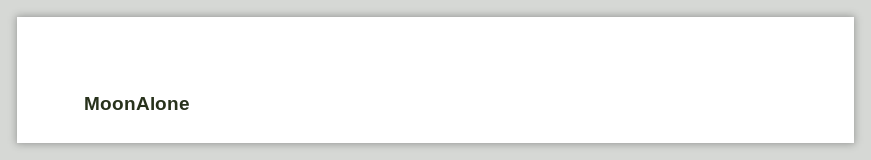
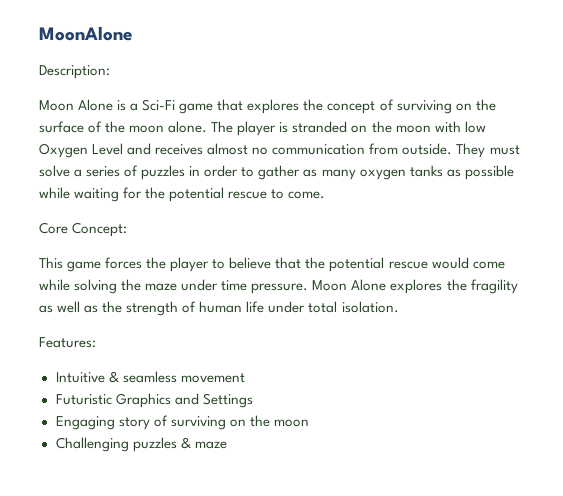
(190, 103) none -> [39,65,110,79] [39,99,496,114] [39,121,486,136] [39,143,520,158] [39,165,514,180] [39,187,326,202] [39,222,128,237] [39,257,505,272] [39,279,518,294] [39,301,399,316] [39,337,96,348] [55,371,245,383] [55,393,253,408] [55,415,309,430] [55,437,227,452] // Description: // Moon Alone is a Sci-Fi game that explores the concept of surviving on the surface of the moon alone. The player is stranded on the moon with low Oxygen Level and receives almost no communication from outside. They must solve a series of puzzles in order to gather as many oxygen tanks as possible while waiting for the potential rescue to come. // Core Concept: // This game forces the player to believe that the potential rescue would come while solving the maze under time pressure. Moon Alone explores the fragility as well as the strength of human life under total isolation. // Features: // Intuitive & seamless movement // Futuristic Graphics and Settings // Engaging story of surviving on the moon // Challenging puzzles & maze

